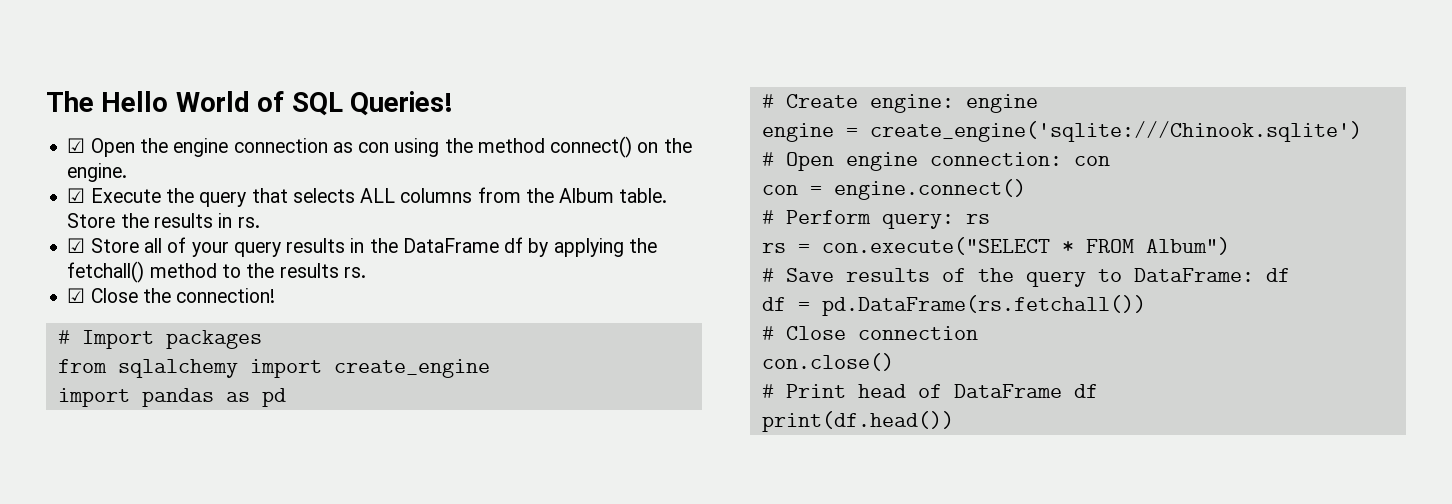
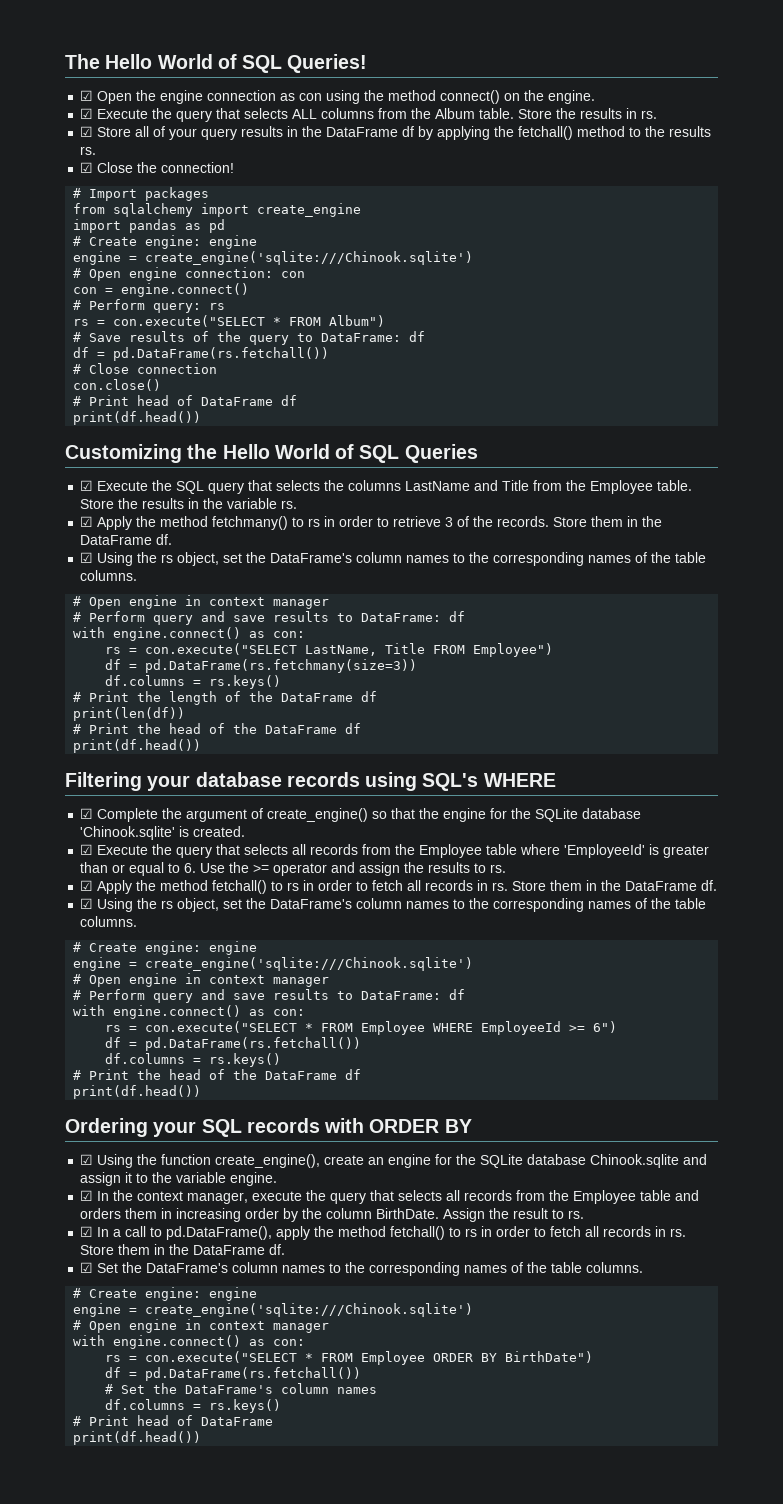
(954, 421) none -> [65,444,478,463] [80,480,693,494] [80,498,298,509] [80,516,663,530] [80,534,173,545] [80,552,707,566] [80,570,138,581] [73,595,330,609] [73,611,466,625] [73,627,306,641] [105,643,554,657] [105,659,418,673] [105,675,282,689] [73,691,378,705] [73,707,186,721] [73,723,362,734] [73,739,202,753] [65,772,556,791] [80,808,642,822] [80,826,246,840] [80,844,710,858] [80,862,507,876] [80,880,718,894] [80,898,707,912] [80,916,138,927] [73,941,258,955] [73,957,474,971] [73,973,330,987] [73,989,466,1003] [73,1005,306,1019] [105,1021,618,1035] [105,1037,362,1051] [105,1053,282,1067] [73,1069,362,1080] [73,1085,202,1099] [65,1118,472,1137] [80,1154,708,1168] [80,1172,278,1186] [80,1190,700,1204] [80,1208,585,1222] [80,1226,687,1240] [80,1244,286,1255] [80,1262,644,1276] [73,1287,258,1301] [73,1303,474,1317] [73,1319,330,1333] [73,1335,306,1349] [105,1351,594,1365] [105,1367,362,1381] [105,1383,378,1394] [105,1399,282,1413] [73,1415,274,1426] [73,1431,202,1445] // Customizing the Hello World of SQL Queries // ☑ Execute the SQL query that selects the columns LastName and Title from the Employee table. Store the results in the variable rs. // ☑ Apply the method fetchmany() to rs in order to retrieve 3 of the records. Store them in the DataFrame df. // ☑ Using the rs object, set the DataFrame's column names to the corresponding names of the table columns. // # Open engine in context manager // # Perform query and save results to DataFrame: df // with engine.connect() as con: // rs = con.execute("SELECT LastName, Title FROM Employee") // df = pd.DataFrame(rs.fetchmany(size=3)) // df.columns = rs.keys() // # Print the length of the DataFrame df // print(len(df)) // # Print the head of the DataFrame df // print(df.head()) // Filtering your database records using SQL's WHERE // ☑ Complete the argument of create_engine() so that the engine for the SQLite database 'Chinook.sqlite' is created. // ☑ Execute the query that selects all records from the Employee table where 'EmployeeId' is greater than or equal to 6. Use the >= operator and assign the results to rs. // ☑ Apply the method fetchall() to rs in order to fetch all records in rs. Store them in the DataFrame df. // ☑ Using the rs object, set the DataFrame's column names to the corresponding names of the table columns. // # Create engine: engine // engine = create_engine('sqlite:///Chinook.sqlite') // # Open engine in context manager // # Perform query and save results to DataFrame: df // with engine.connect() as con: // rs = con.execute("SELECT * FROM Employee WHERE EmployeeId >= 6") // df = pd.DataFrame(rs.fetchall()) // df.columns = rs.keys() // # Print the head of the DataFrame df // print(df.head()) // Ordering your SQL records with ORDER BY // ☑ Using the function create_engine(), create an engine for the SQLite database Chinook.sqlite and assign it to the variable engine. // ☑ In the context manager, execute the query that selects all records from the Employee table and orders them in increasing order by the column BirthDate. Assign the result to rs. // ☑ In a call to pd.DataFrame(), apply the method fetchall() to rs in order to fetch all records in rs. Store them in the DataFrame df. // ☑ Set the DataFrame's column names to the corresponding names of the table columns. // # Create engine: engine // engine = create_engine('sqlite:///Chinook.sqlite') // # Open engine in context manager // with engine.connect() as con: // rs = con.execute("SELECT * FROM Employee ORDER BY BirthDate") // df = pd.DataFrame(rs.fetchall()) // # Set the DataFrame's column names // df.columns = rs.keys() // # Print head of DataFrame // print(df.head())

